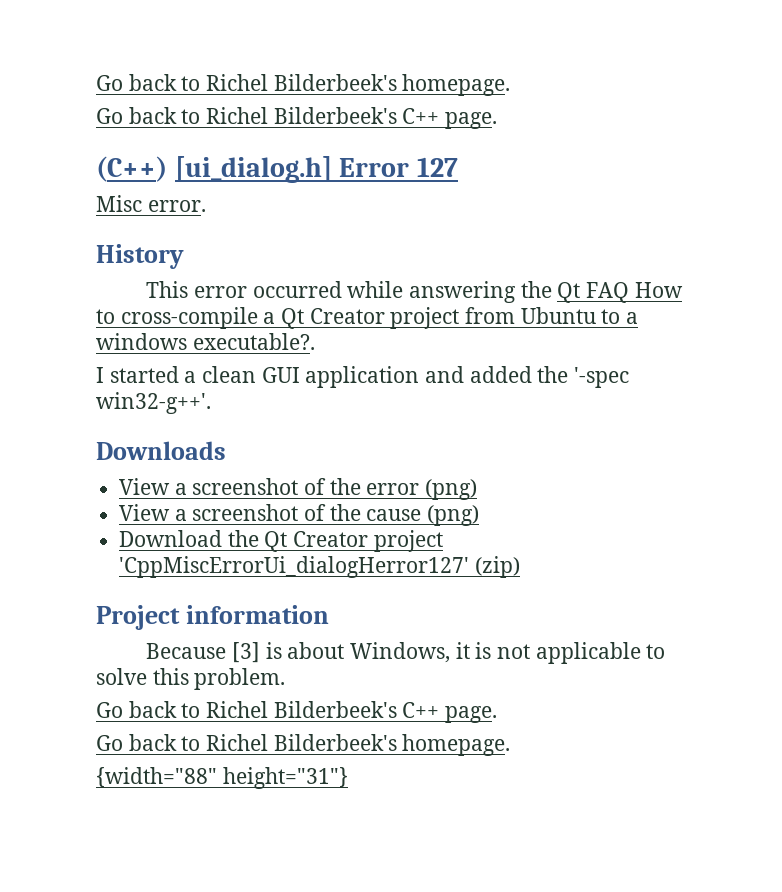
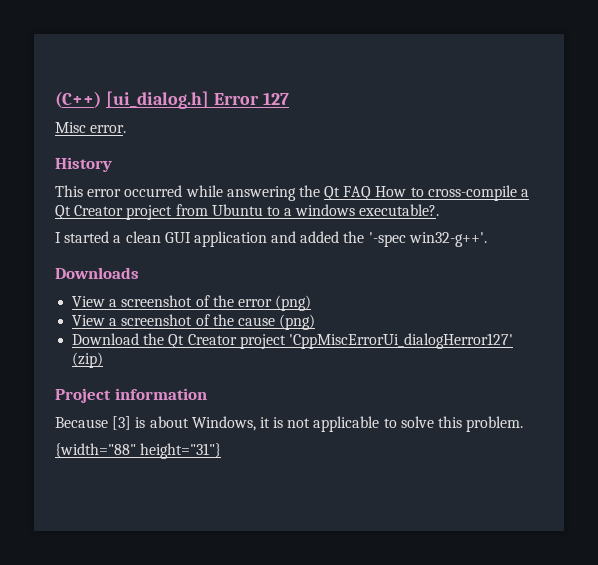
[96,74,511,96] [96,107,498,129] Go back to Richel Bilderbeek's homepage. // Go back to Richel Bilderbeek's C++ page. // -> (55, 99) none
[96,701,498,723] [96,734,511,756] // Go back to Richel Bilderbeek's C++ page. // Go back to Richel Bilderbeek's homepage. -> (524, 424) none

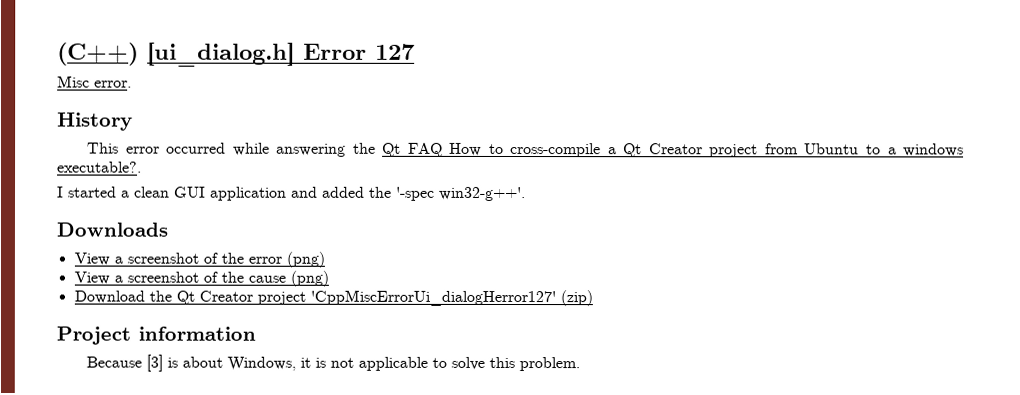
[55,443,222,459] // {width="88" height="31"} -> (581, 364) none

